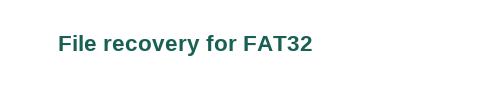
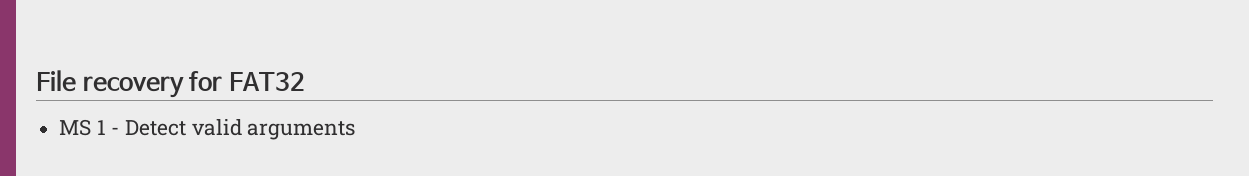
(314, 43) none -> [59,119,356,140] // MS 1 - Detect valid arguments

